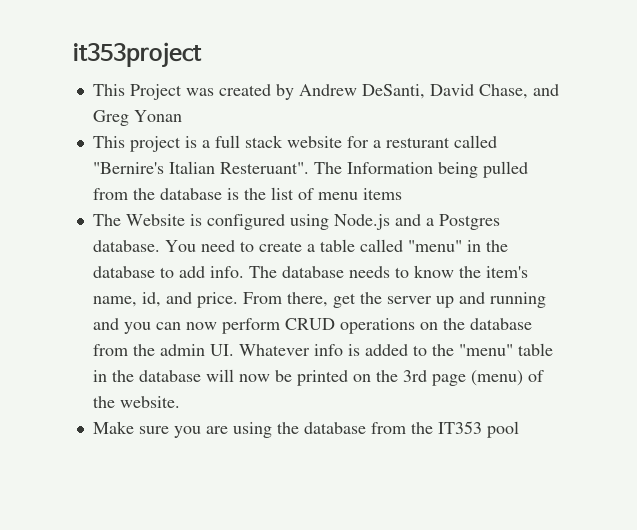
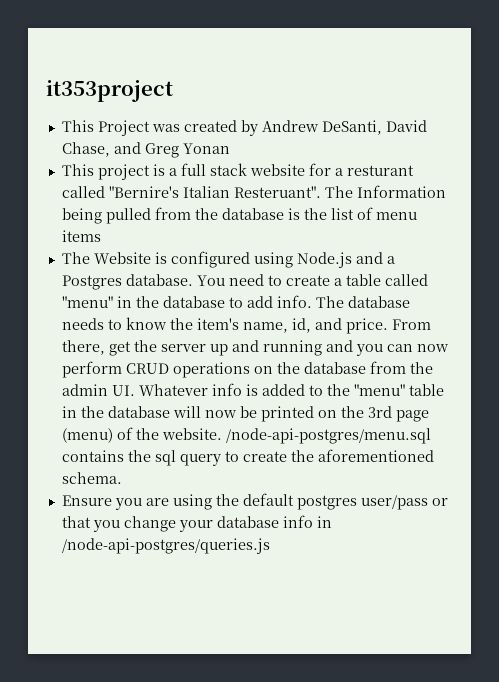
[92,421,519,438] // Make sure you are using the database from the IT353 pool -> [225,428,431,444] [61,449,434,466] [61,472,122,484] [61,493,448,510] [61,515,332,532] [61,538,270,554] /node-api-postgres/menu.sql contains the sql query to create the aforementioned schema. // Ensure you are using the default postgres user/pass or that you change your database info in /node-api-postgres/queries.js

